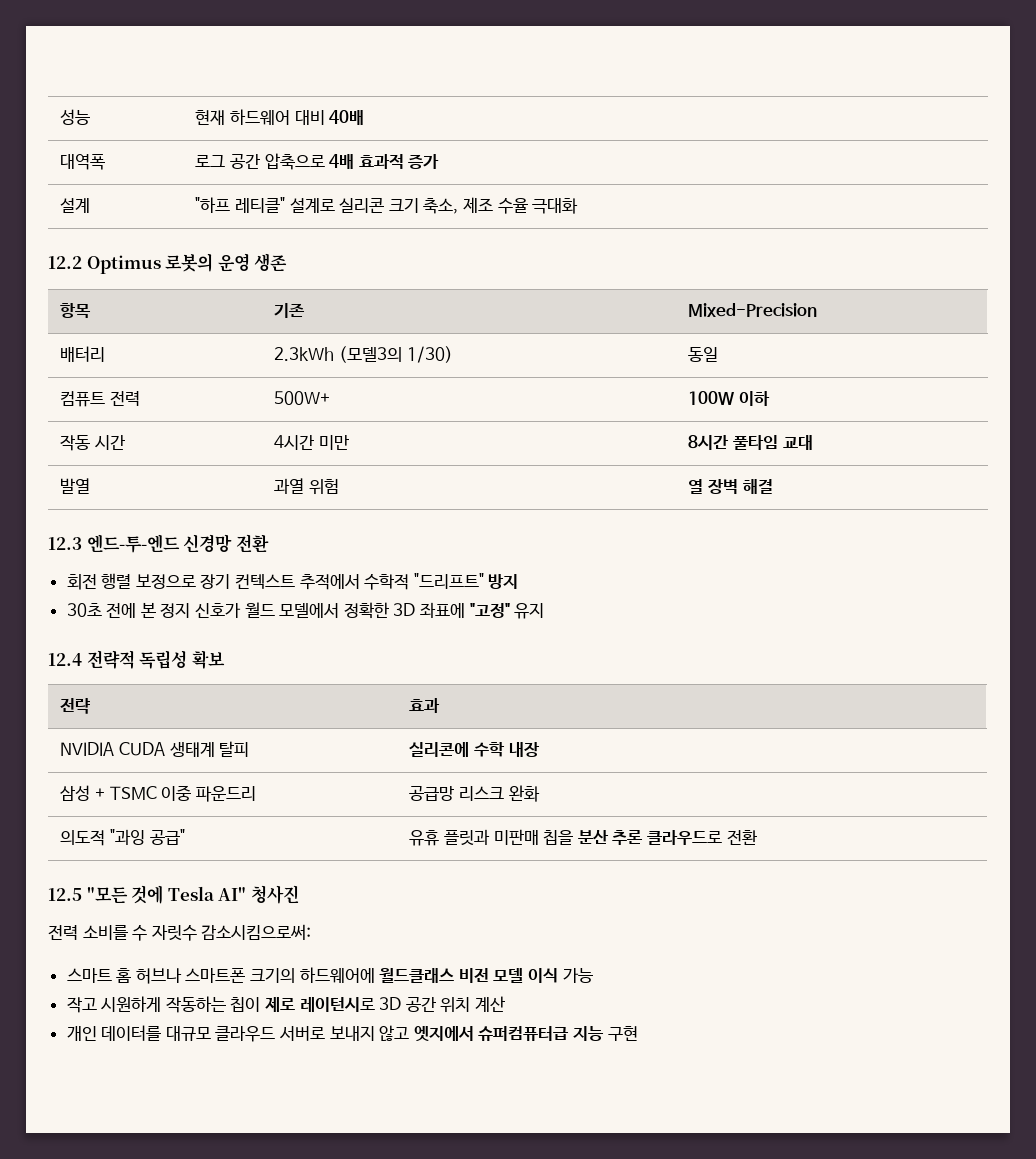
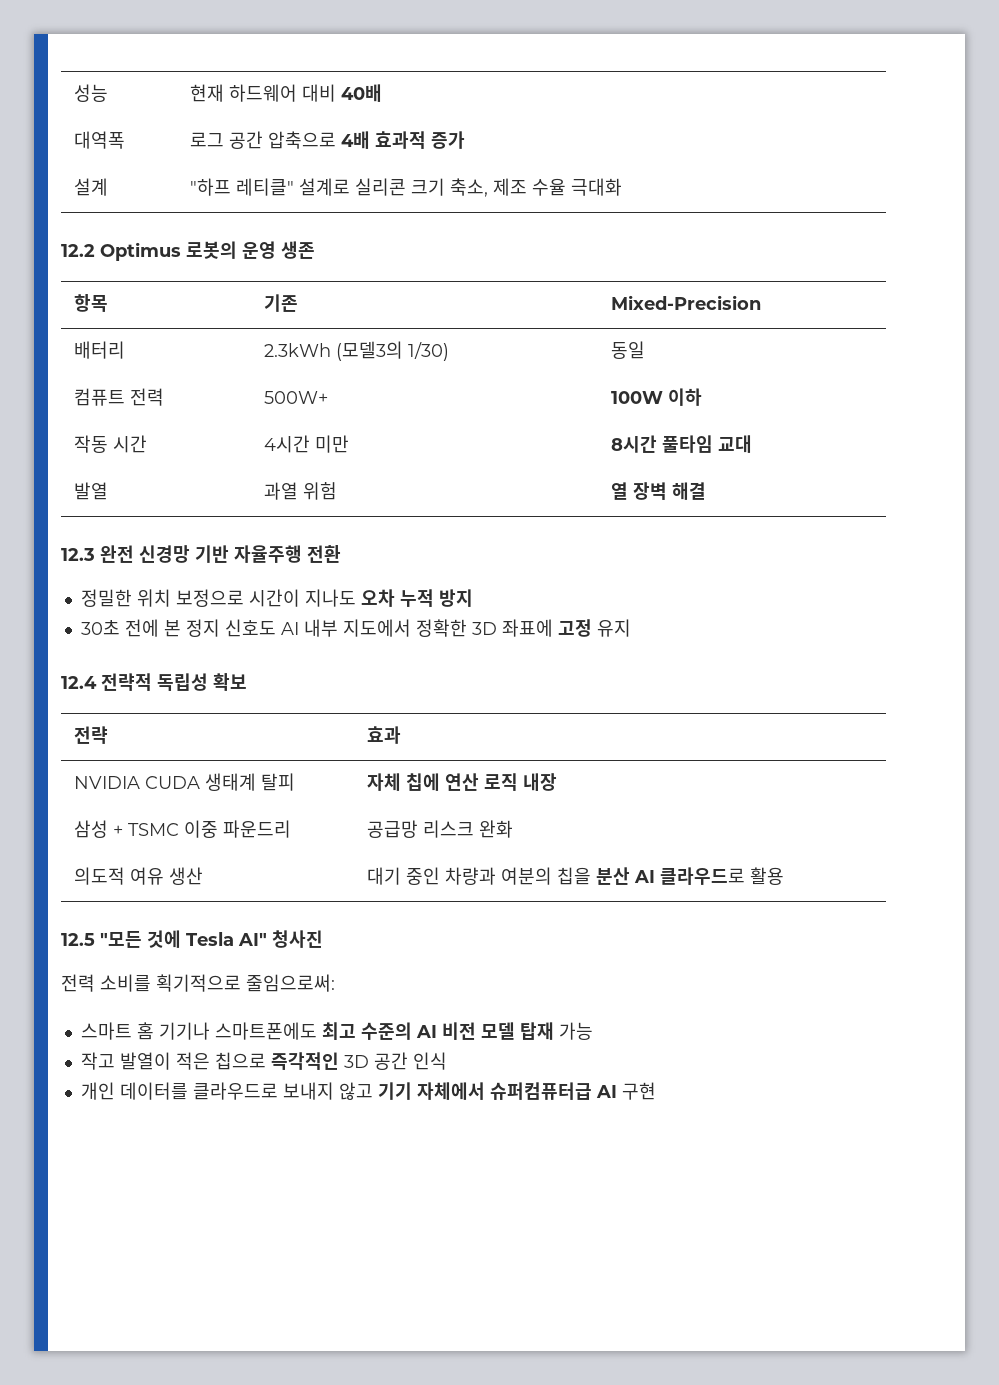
[86,534,269,553] [66,573,484,590] 엔드-투-엔드 신경망 전환 // 회전 행렬 보정으로 장기 컨텍스트 추적에서 수학적 "드리프트" -> [100,545,341,563] [80,589,434,607] 완전 신경망 기반 자율주행 전환 // 정밀한 위치 보정으로 시간이 지나도 오차 누적
[195,602,340,618] 신호가 월드 모델에서 -> [224,619,411,637] 신호도 AI 내부 지도에서
[469,603,510,618] "고정" -> [557,619,592,637] 고정
[409,742,505,757] 실리콘에 수학 -> [366,773,518,791] 자체 칩에 연산 로직
[109,829,185,845] [409,829,757,846] "과잉 공급" | 유휴 플릿과 미판매 칩을 분산 추론 클라우드로 전환 -> [129,867,203,885] [366,867,784,885] 여유 생산 | 대기 중인 차량과 여분의 칩을 분산 AI 클라우드로 활용
[132,924,312,941] 수 자릿수 감소시킴으로써: -> [156,974,335,992] 획기적으로 줄임으로써:
[135,967,455,984] 허브나 스마트폰 크기의 하드웨어에 월드클래스 -> [158,1022,437,1040] 기기나 스마트폰에도 최고 수준의 AI
[528,968,559,983] 이식 -> [519,1022,554,1040] 탑재
[101,996,506,1013] [66,1025,605,1042] 시원하게 작동하는 칩이 제로 레이턴시로 3D 공간 위치 계산 // 개인 데이터를 대규모 클라우드 서버로 보내지 않고 엣지에서 슈퍼컴퓨터급 지능 -> [119,1052,447,1070] [80,1082,617,1100] 발열이 적은 칩으로 즉각적인 3D 공간 인식 // 개인 데이터를 클라우드로 보내지 않고 기기 자체에서 슈퍼컴퓨터급 AI

